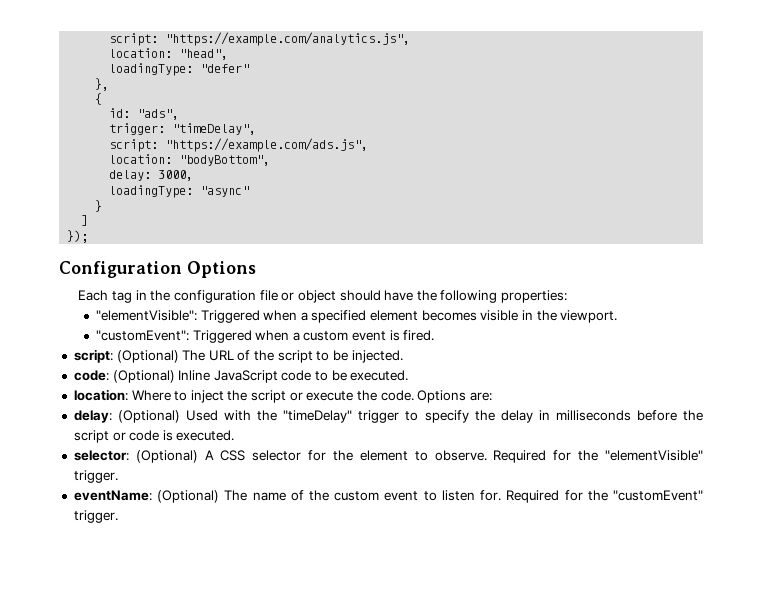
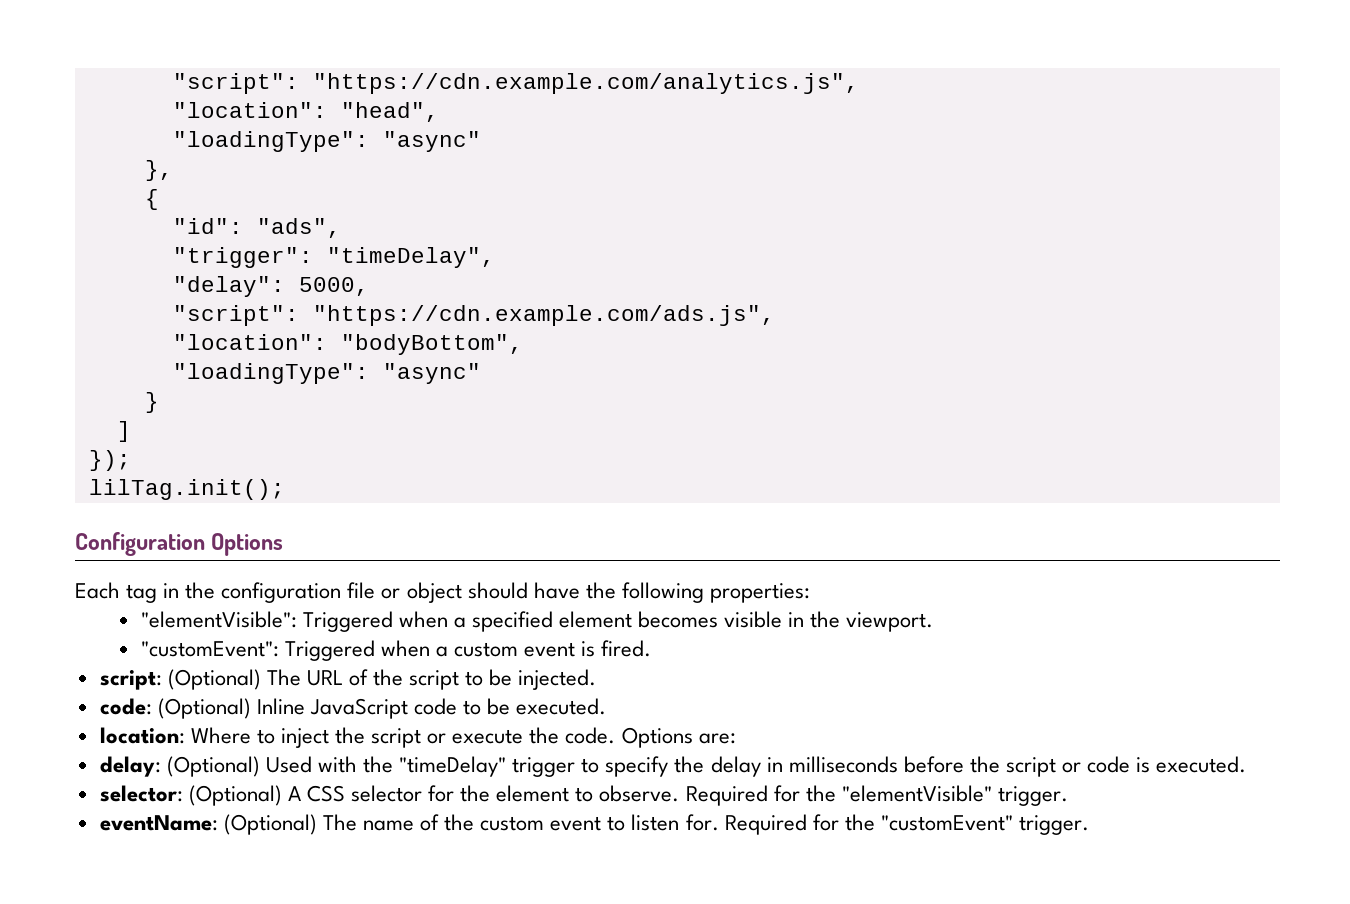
[109,32,411,46] [109,48,173,58] script: "https://example.com/analytics.js", // location: -> [172,73,859,94] [172,102,327,118] "script": "https://cdn.example.com/analytics.js", // "location":
[109,63,250,76] loadingType: "defer" -> [172,131,481,152] "loadingType": "async"
[109,108,131,118] id: -> [172,218,243,234] "id":
[109,123,166,135] trigger: -> [172,247,313,268] "trigger":
[109,138,369,152] [109,154,271,166] [109,170,194,181] [109,185,194,198] script: "https://example.com/ads.js", // location: "bodyBottom", // delay: 3000, // loadingType: -> [172,276,369,297] [172,305,775,326] [172,334,523,355] [172,363,369,384] "delay": 5000, // "script": "https://cdn.example.com/ads.js", // "location": "bodyBottom", // "loadingType":
(89, 236) none -> [88,479,285,500] // lilTag.init();

